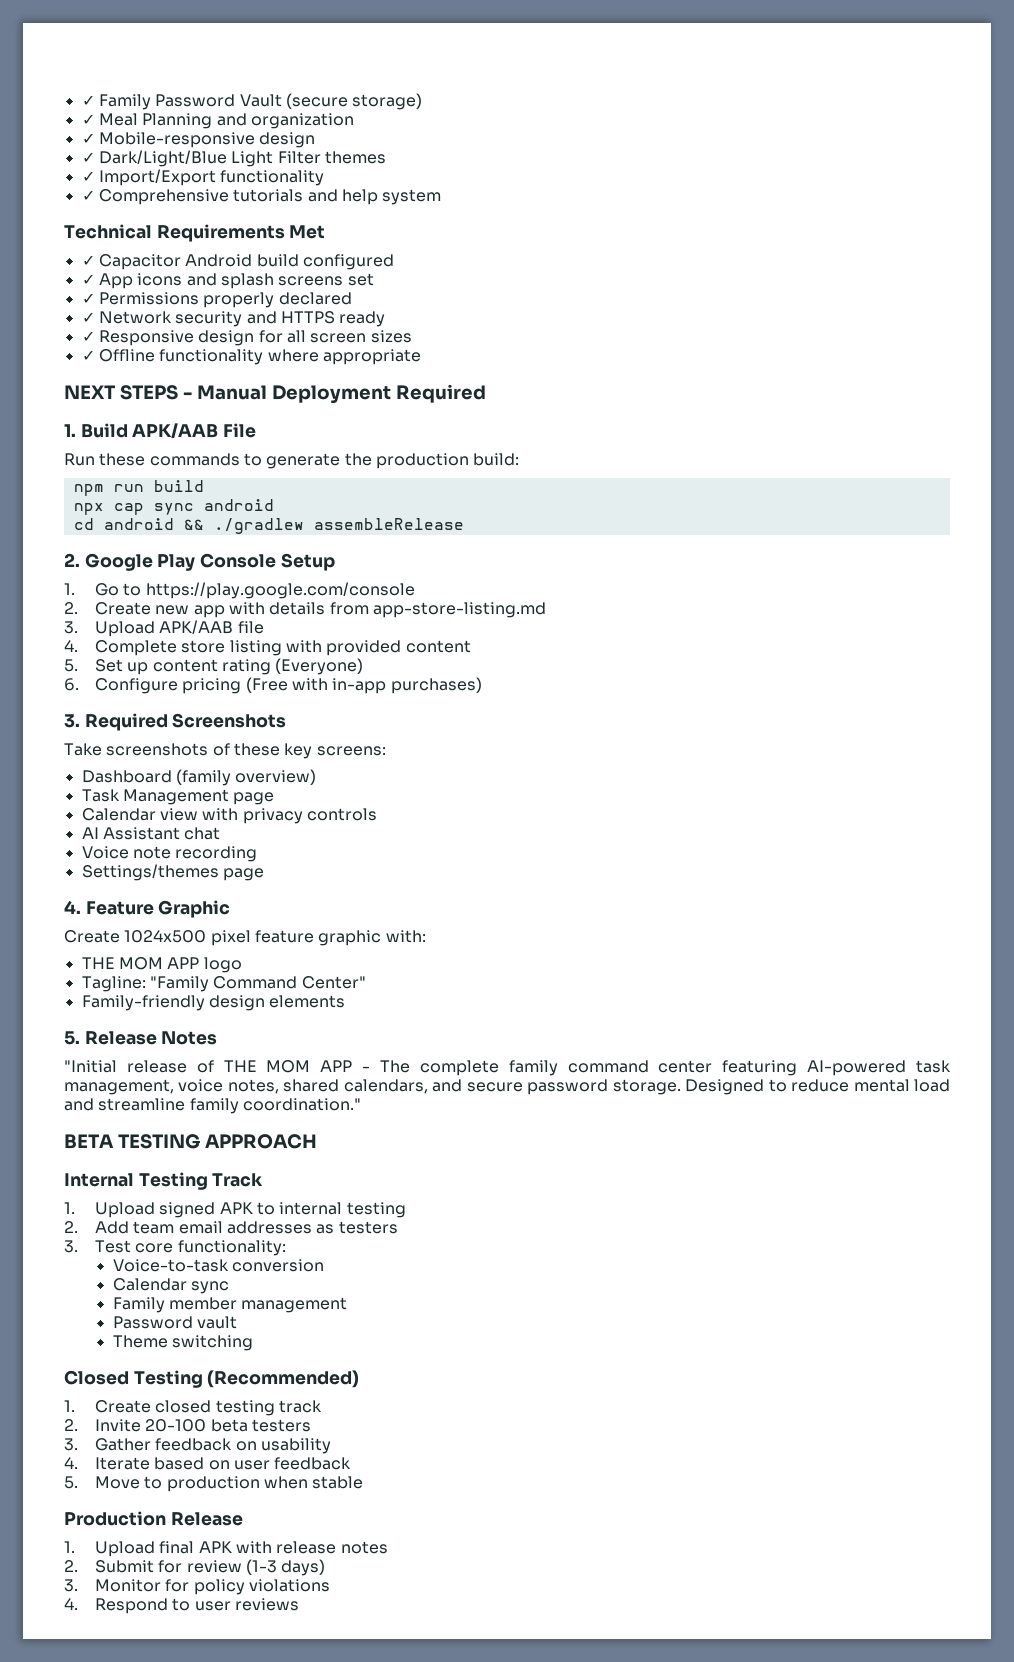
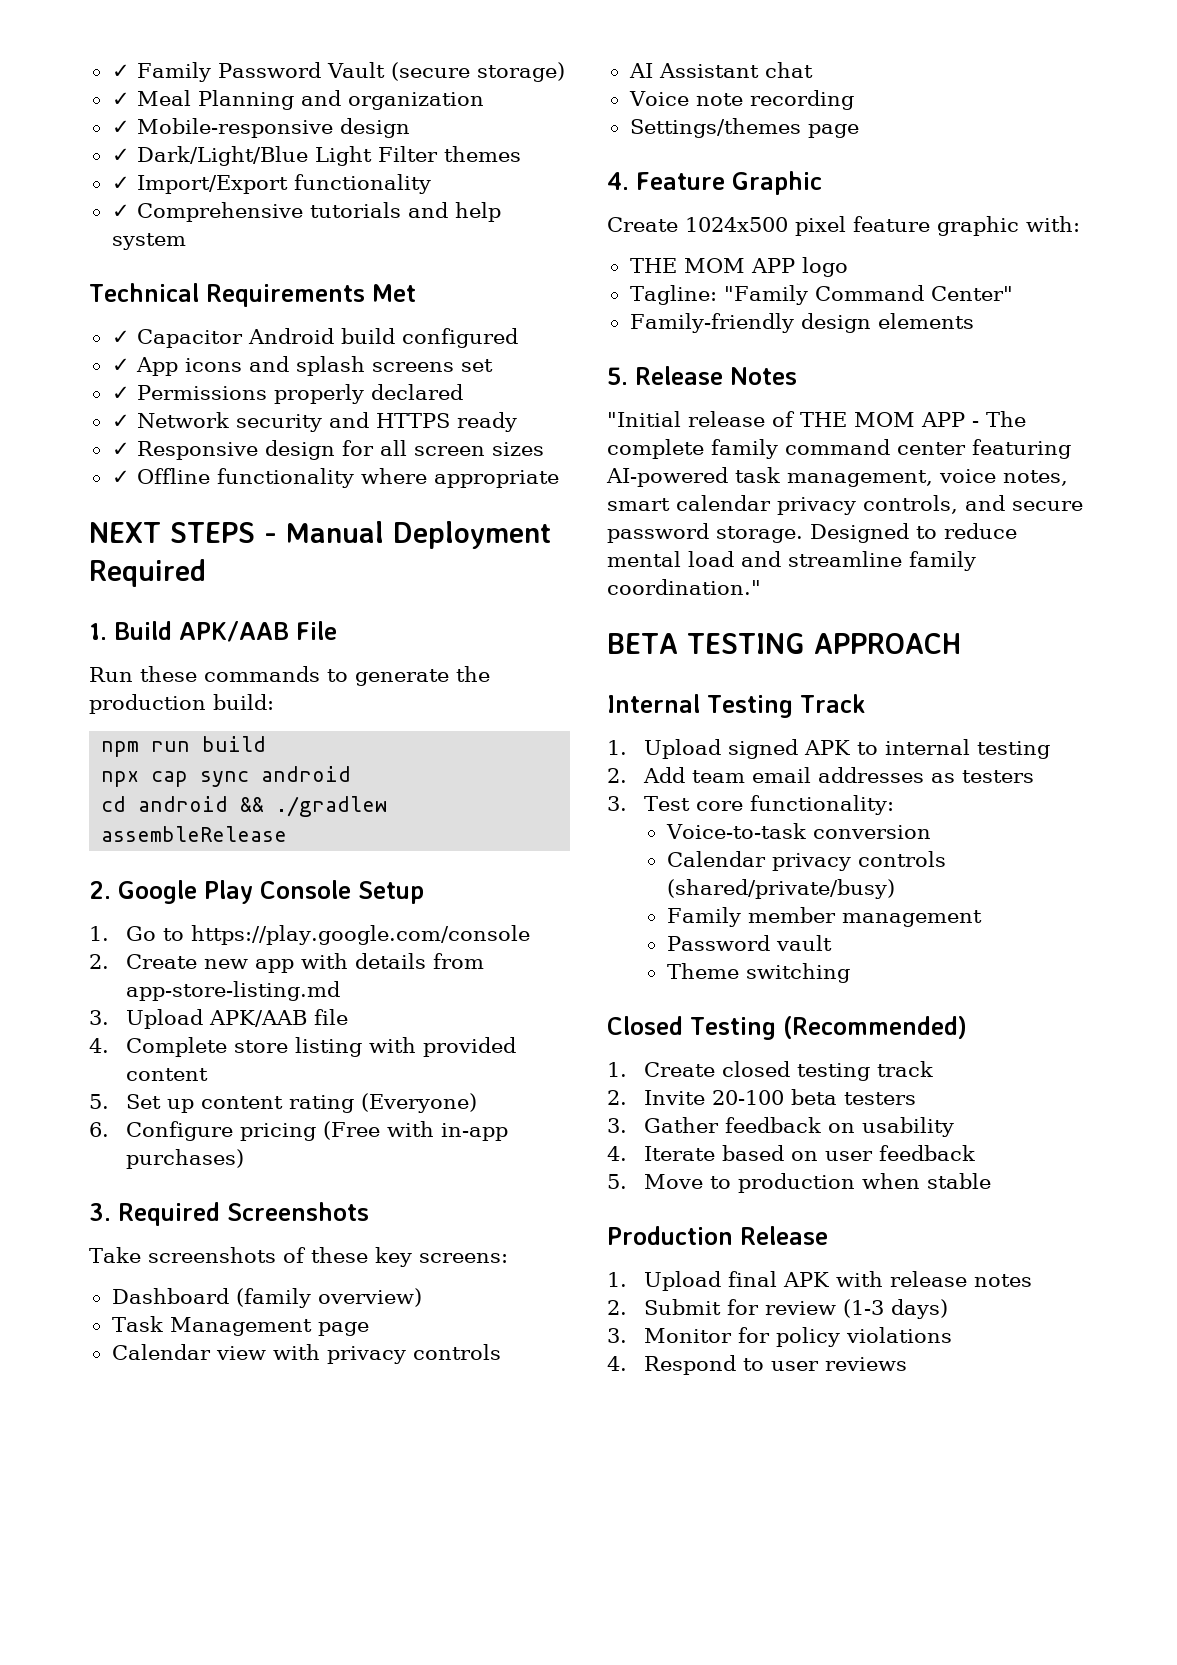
[283,1079,428,1094] shared calendars, -> [607,495,958,515] smart calendar privacy controls,
[190,1281,229,1294] sync -> [771,851,946,871] [666,879,895,899] privacy controls (shared/private/busy)

